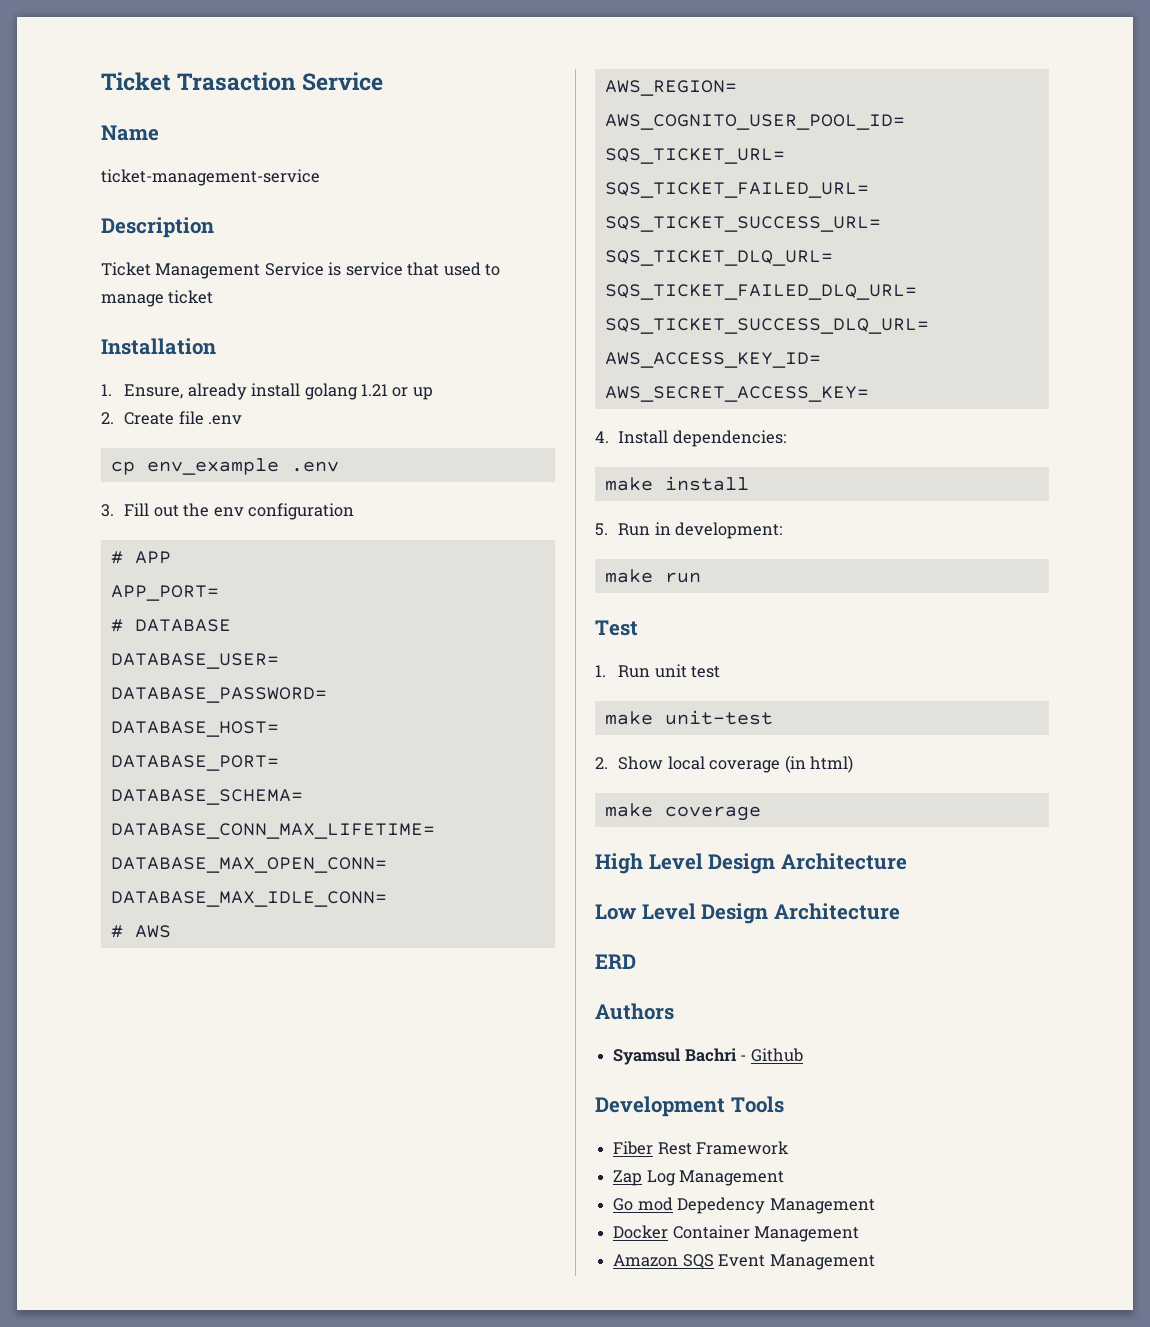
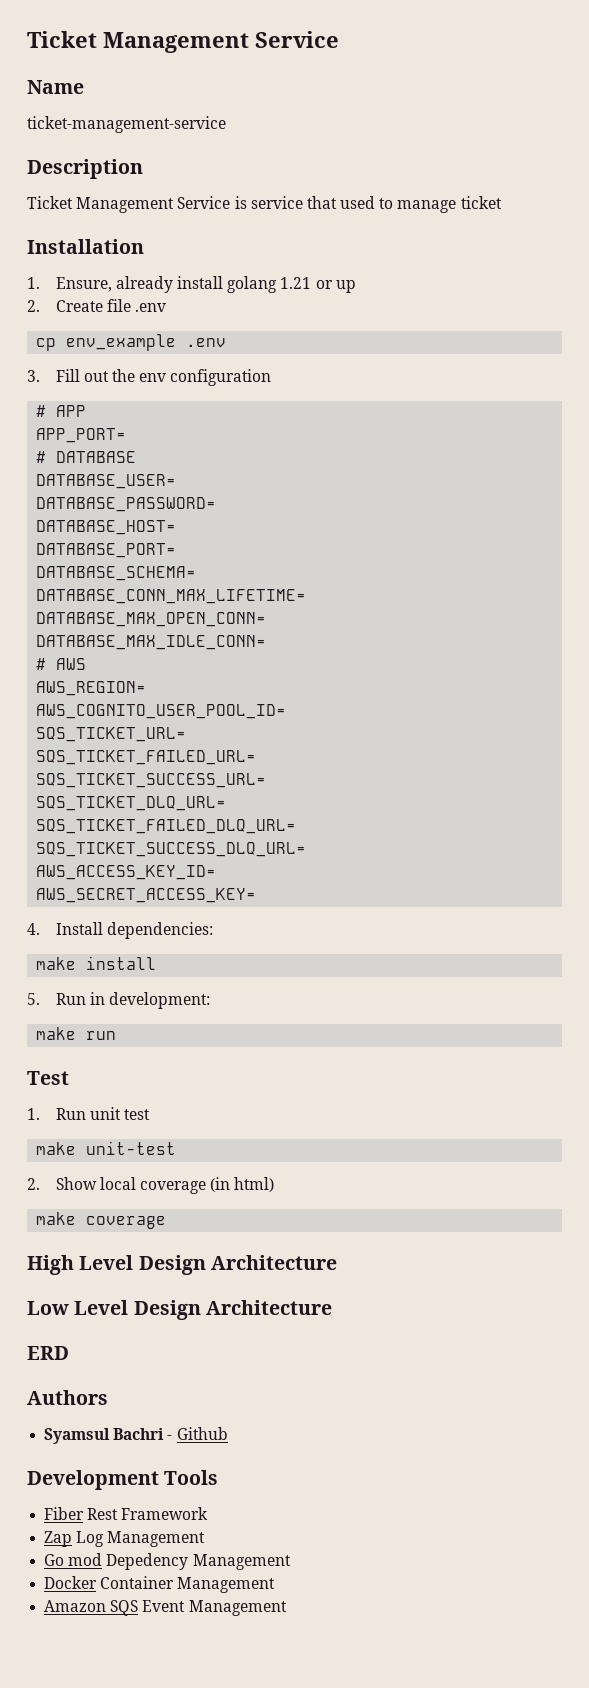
[101,72,297,91] Ticket Trasaction -> [27,31,249,53] Ticket Management

